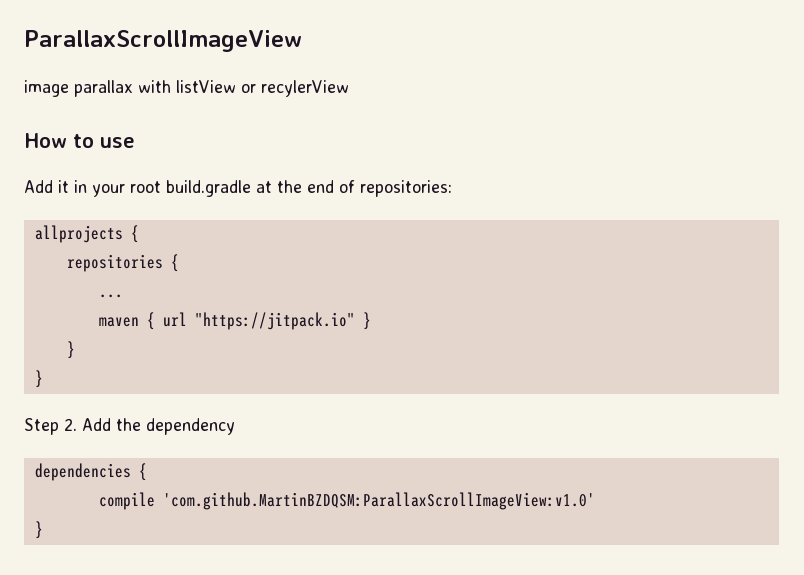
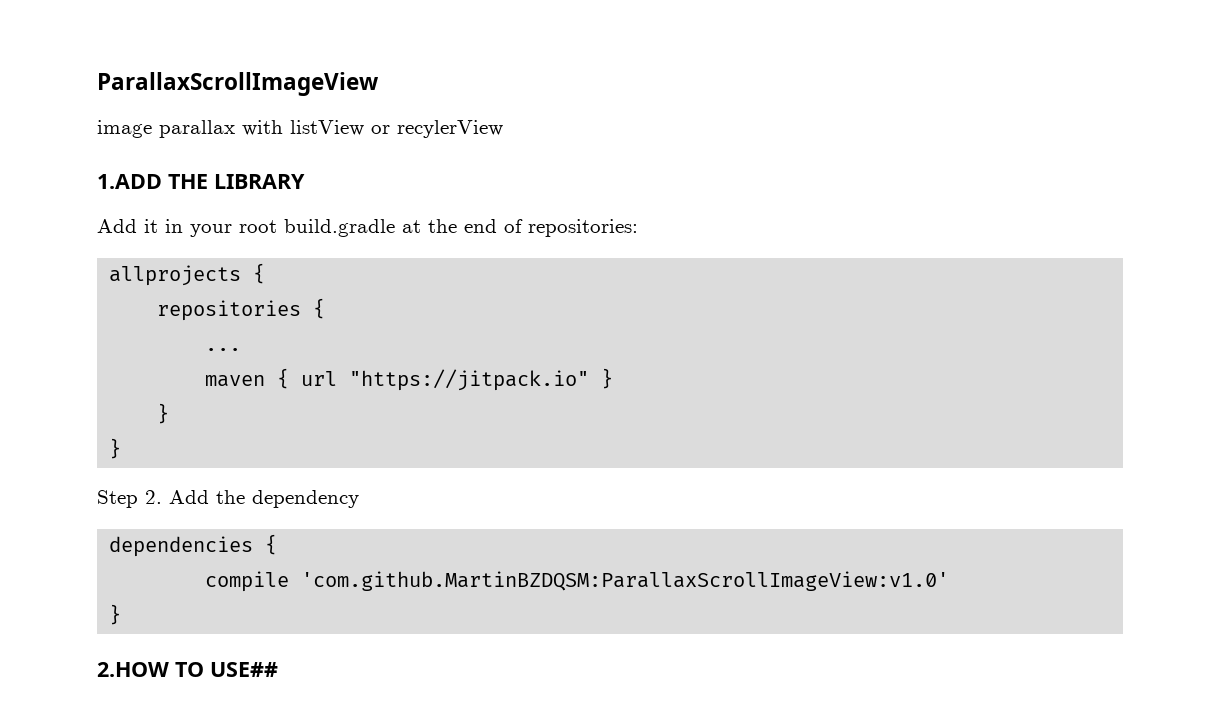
[24,133,135,148] How to use -> [97,174,305,189] 1.ADD THE LIBRARY
(43, 530) none -> [97,662,278,677] // 2.HOW TO USE##

